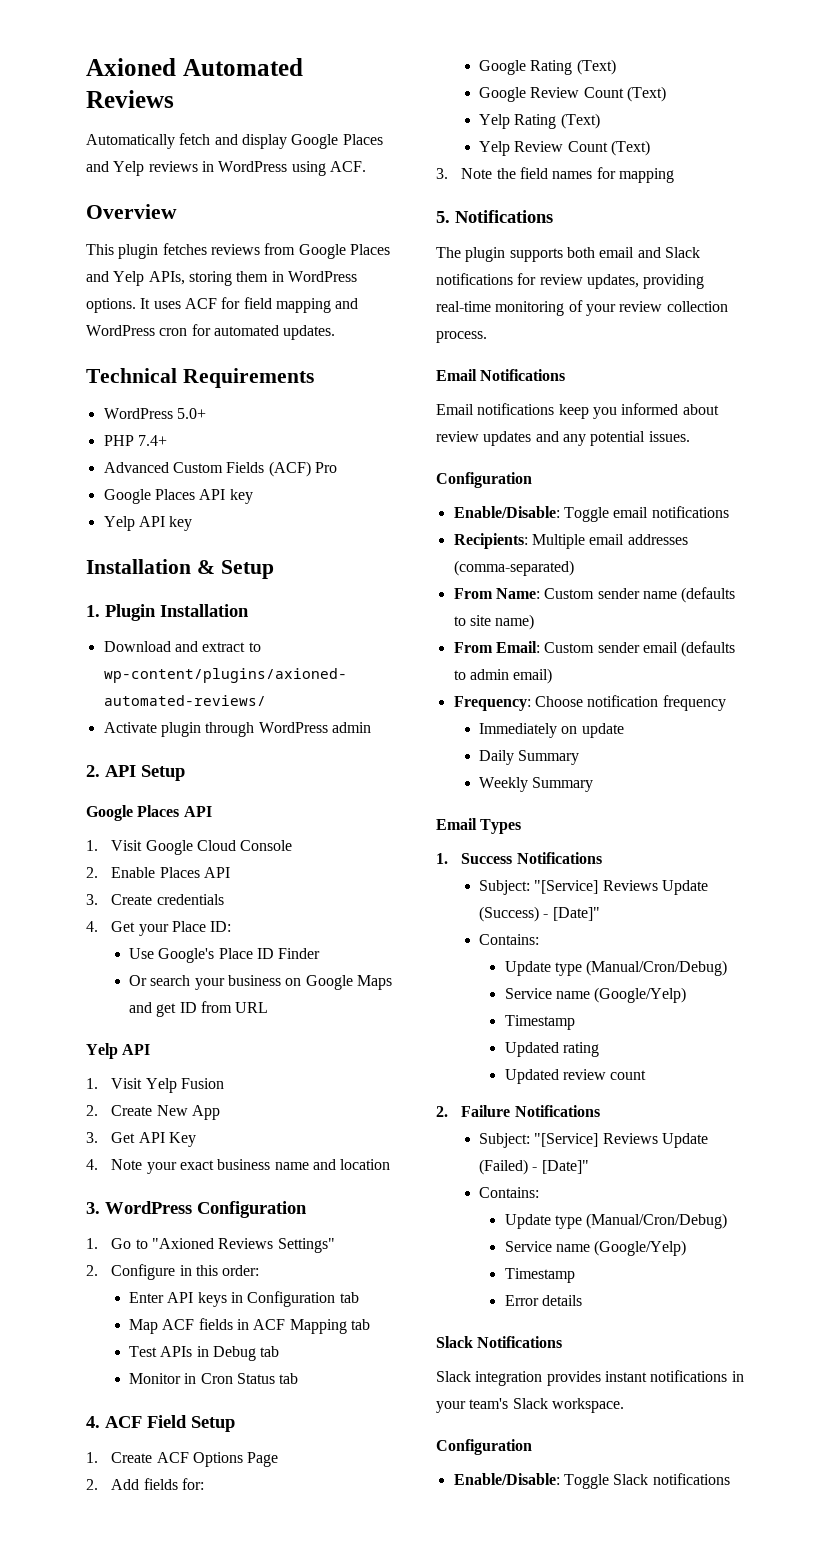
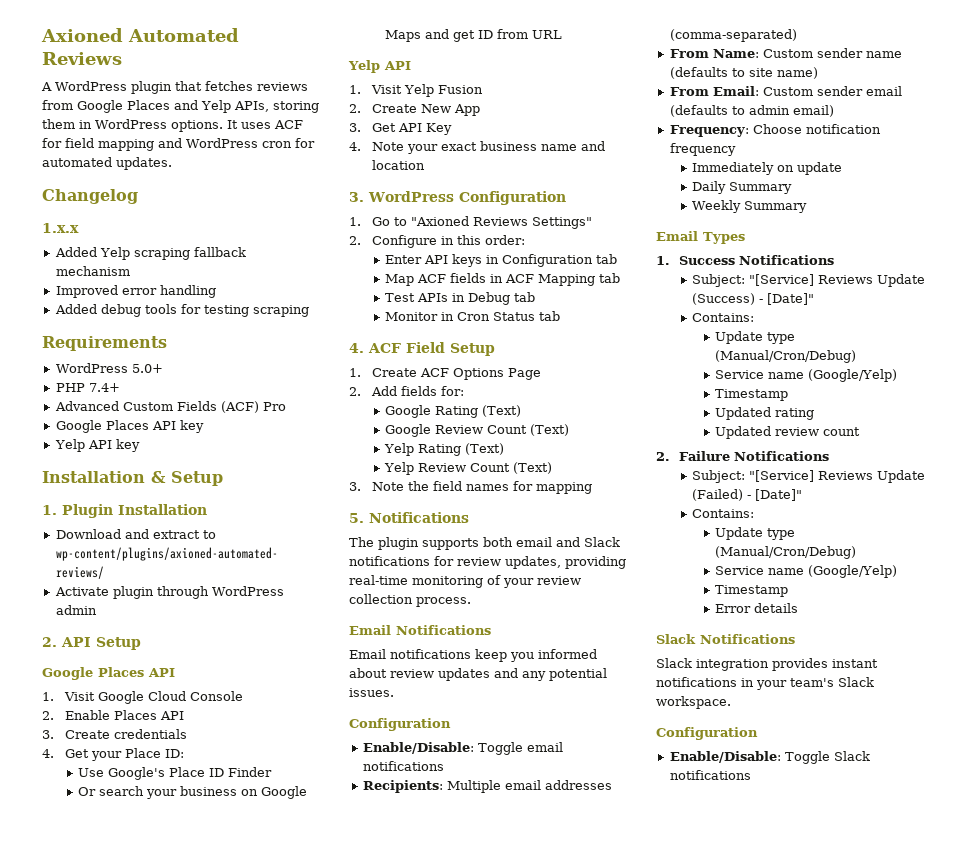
[86,133,383,149] [86,161,366,176] [86,204,177,219] [86,244,159,259] Automatically fetch and display Google Places and Yelp reviews in WordPress using ACF. // Overview // This plugin -> [41,81,202,94] A WordPress plugin that
[86,368,177,383] Technical -> [42,189,138,204] [42,223,79,233] [54,247,246,260] [55,266,130,276] [55,285,216,298] [54,304,309,317] Changelog // 1.x.x // Added Yelp scraping fallback mechanism // Improved error handling // Added debug tools for testing scraping //

